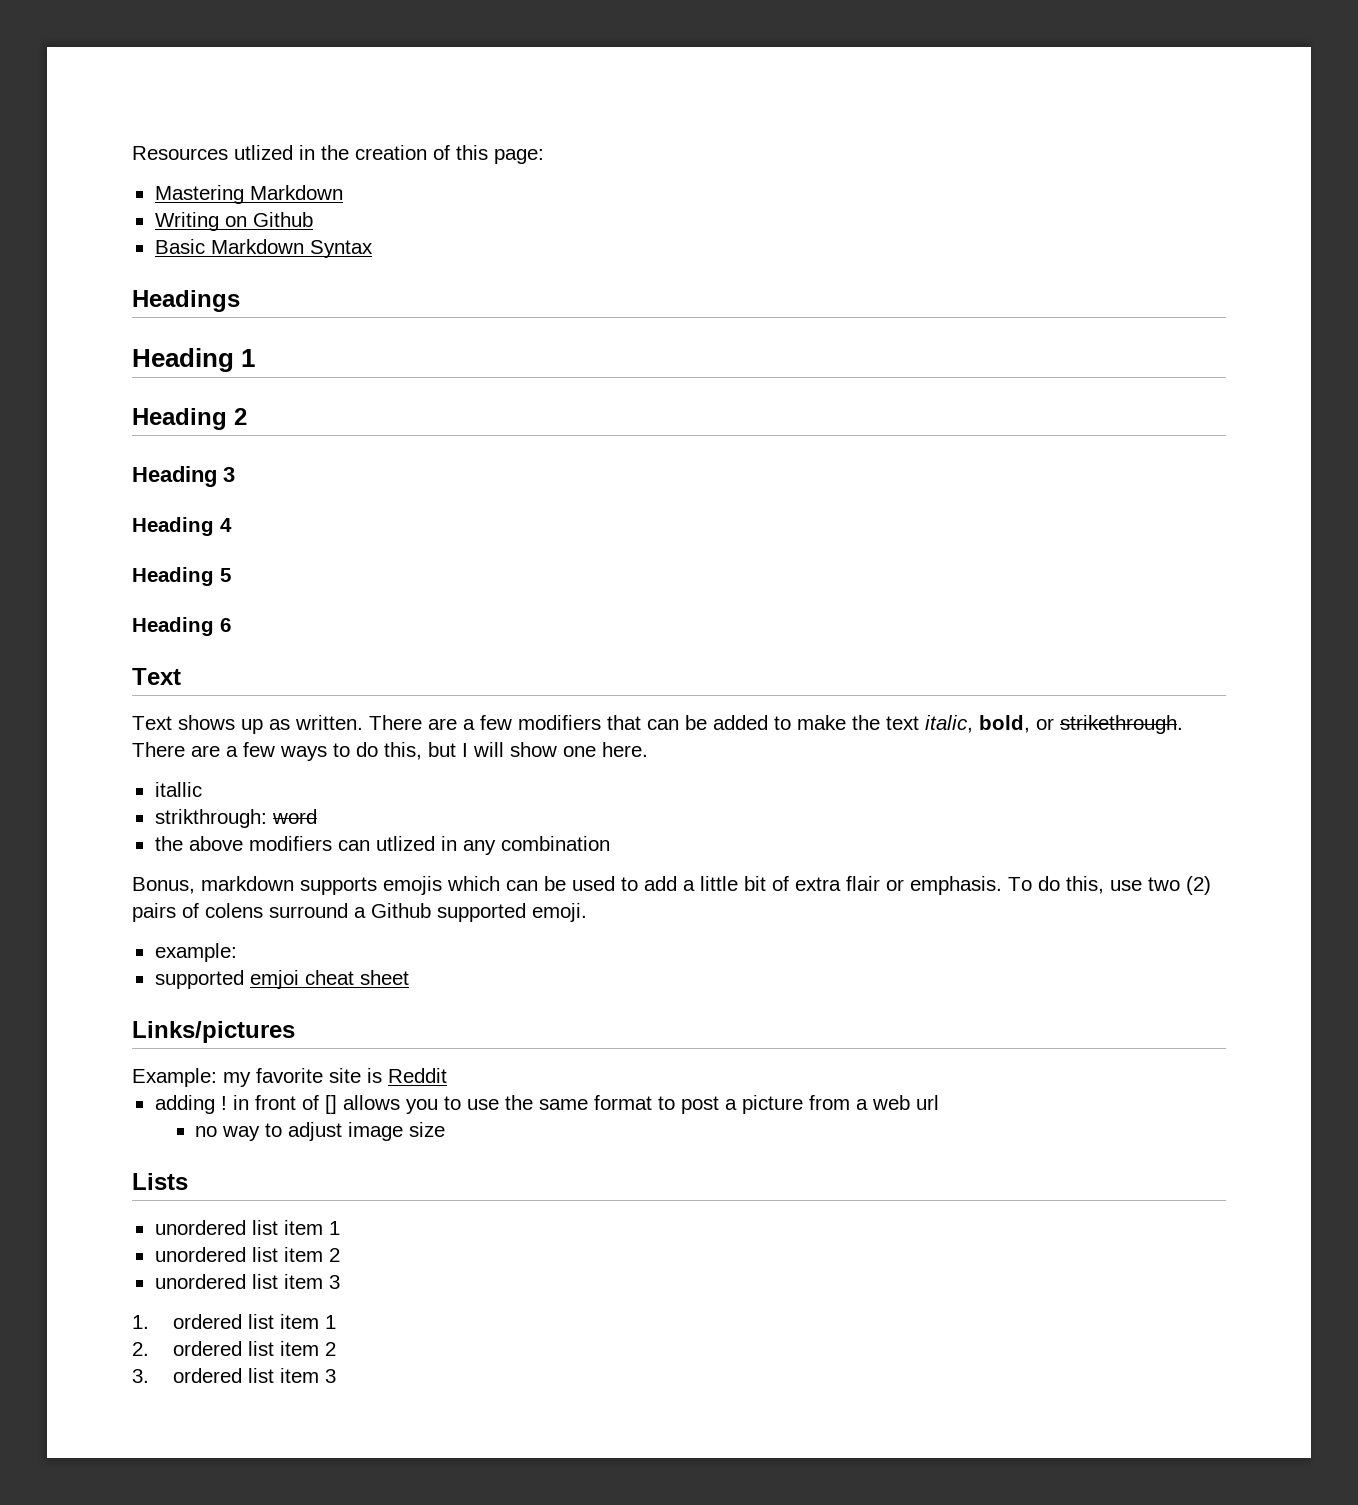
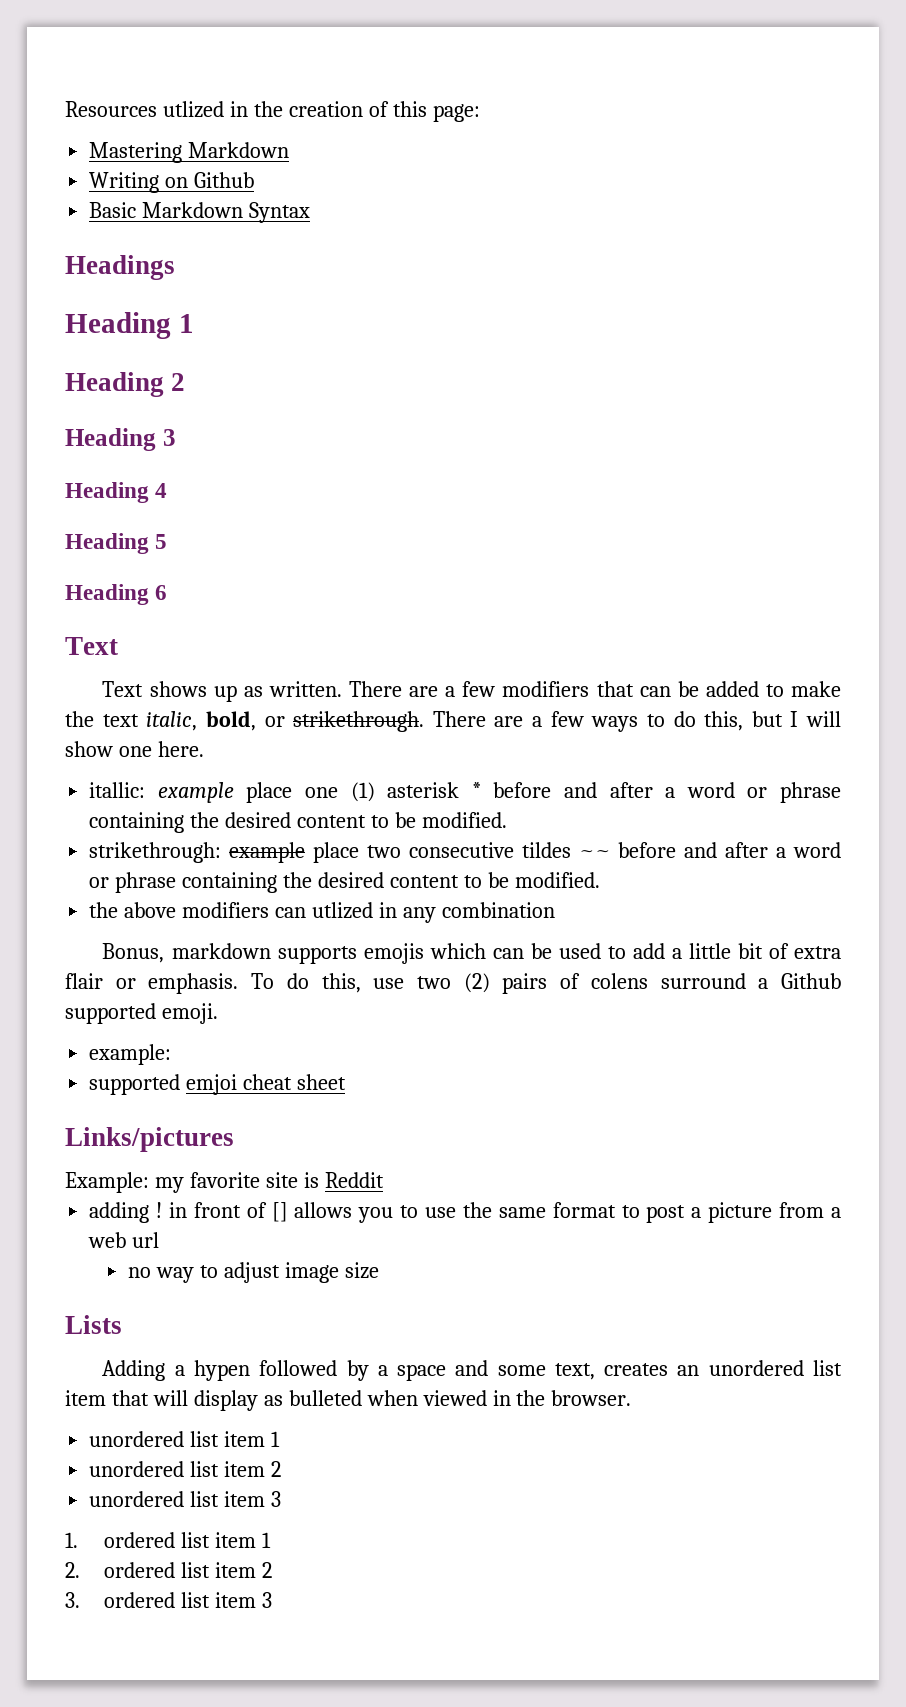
[154,782,202,797] [154,809,317,828] itallic // strikthrough: word -> [89,782,842,803] [89,812,507,833] [89,842,841,863] [89,872,600,893] itallic: example place one (1) asterisk * before and after a word or phrase containing the desired content to be modified. // strikethrough: example place two consecutive tildes ~~ before and after a word or phrase containing the desired content to be modified.
(188, 1181) none -> [102,1360,842,1381] [65,1390,632,1411] // Adding a hypen followed by a space and some text, creates an unordered list item that will display as bulleted when viewed in the browser.

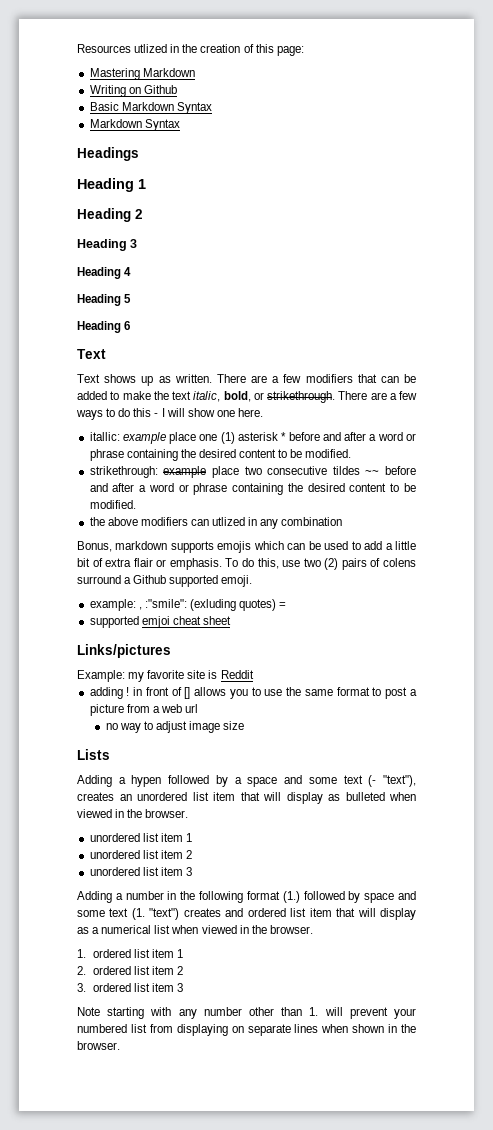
(311, 212) none -> [89,119,180,131] // Markdown Syntax
[704,711,783,731] this, but -> [133,408,159,417] this -
(172, 1054) none -> [138,599,287,611] , :"smile": (exluding quotes) =
[554,1363,595,1380] text, -> [343,775,416,787] text (- "text"),
(282, 1499) none -> [77,891,416,903] [77,908,416,920] [77,925,313,934] // Adding a number in the following format (1.) followed by space and some text (1. "text") creates and ordered list item that will display as a numerical list when viewed in the browser.
(272, 1600) none -> [77,1007,416,1019] [77,1024,416,1036] [77,1041,120,1050] // Note starting with any number other than 1. will prevent your numbered list from displaying on separate lines when shown in the browser.

